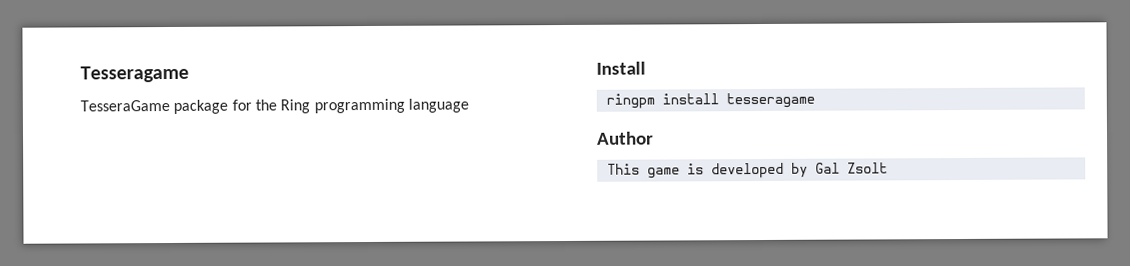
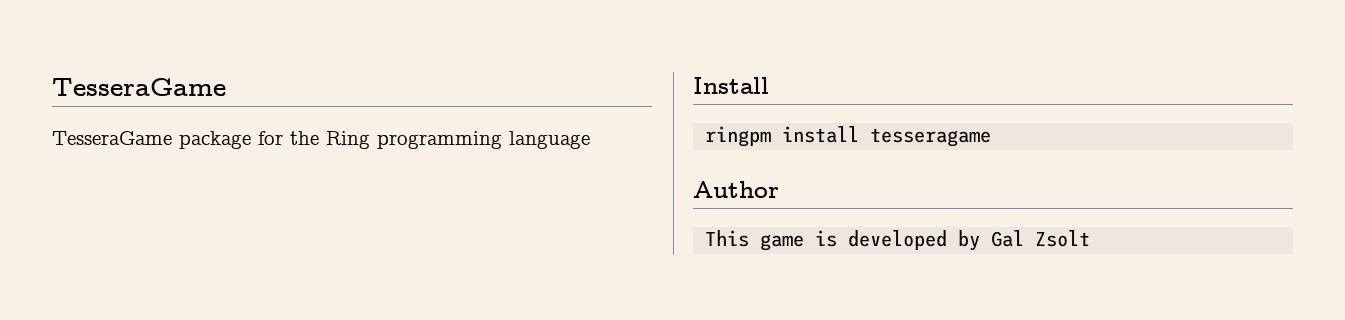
[80,65,189,83] Tesseragame -> [52,78,226,96] TesseraGame

